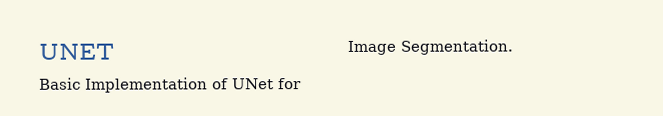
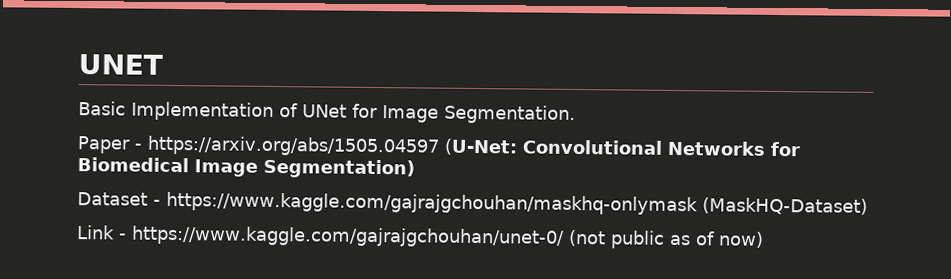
(513, 47) none -> [77,135,800,157] [77,157,415,179] [77,191,868,216] [76,225,764,249] // Paper - https://arxiv.org/abs/1505.04597 (U-Net: Convolutional Networks for Biomedical Image Segmentation) // Dataset - https://www.kaggle.com/gajrajgchouhan/maskhq-onlymask (MaskHQ-Dataset) // Link - https://www.kaggle.com/gajrajgchouhan/unet-0/ (not public as of now)

